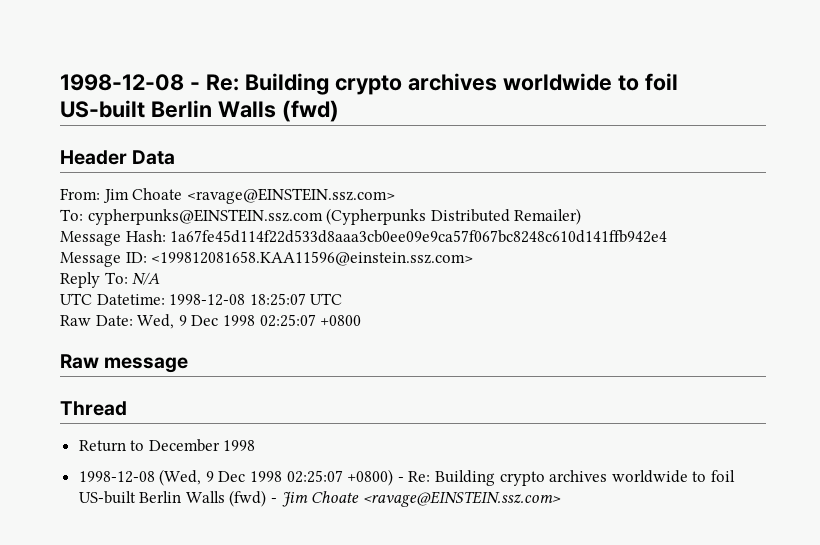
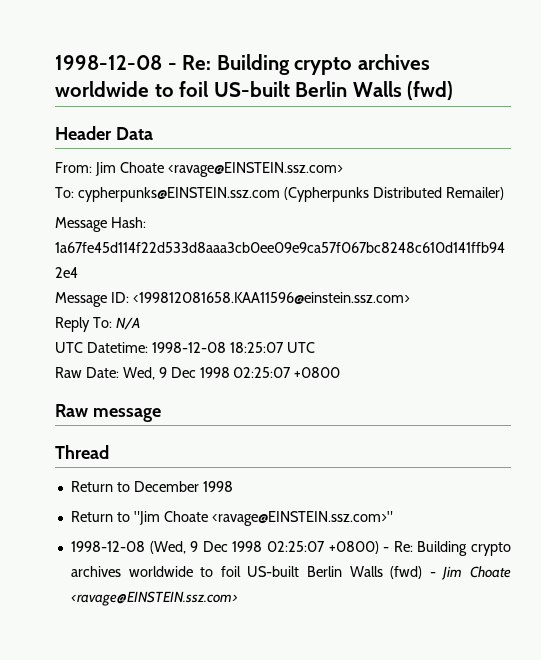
(256, 445) none -> [70,511,393,526] // Return to "Jim Choate <ravage@EINSTEIN.ssz.com>"

